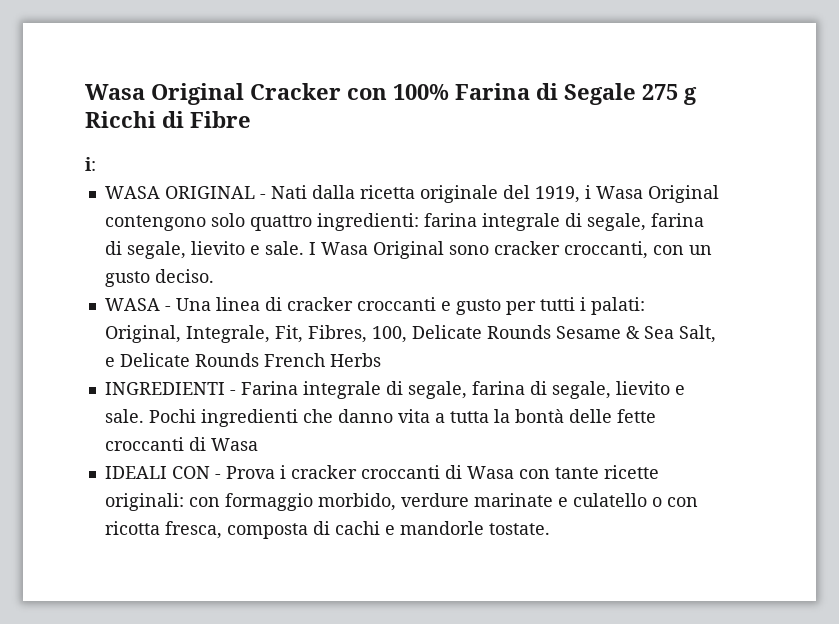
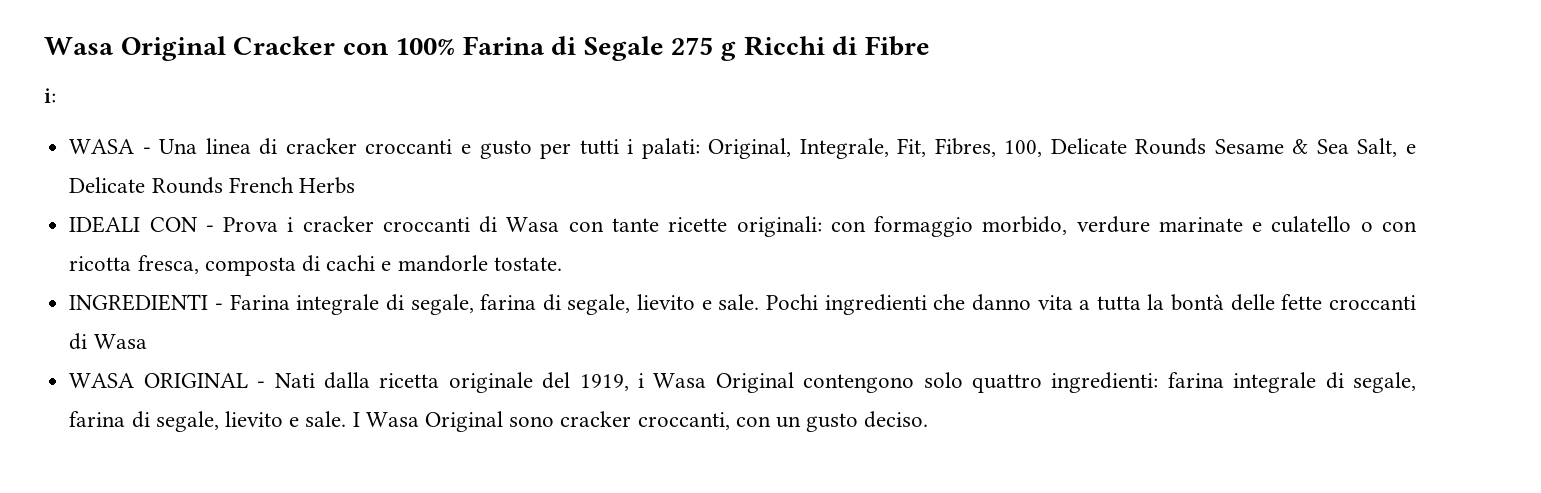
(96, 164) none -> [69,138,1417,159] [69,177,355,194] [69,216,1417,237] [69,255,562,276] [69,294,1416,315] [69,333,147,350] // WASA - Una linea di cracker croccanti e gusto per tutti i palati: Original, Integrale, Fit, Fibres, 100, Delicate Rounds Sesame & Sea Salt, e Delicate Rounds French Herbs // IDEALI CON - Prova i cracker croccanti di Wasa con tante ricette originali: con formaggio morbido, verdure marinate e culatello o con ricotta fresca, composta di cachi e mandorle tostate. // INGREDIENTI - Farina integrale di segale, farina di segale, lievito e sale. Pochi ingredienti che danno vita a tutta la bontà delle fette croccanti di Wasa
[104,297,645,315] [104,325,716,343] [104,353,381,367] [104,381,685,399] [104,409,656,427] [104,437,258,451] [104,465,659,479] [104,493,698,511] [104,521,550,539] // WASA - Una linea di cracker croccanti e gusto per tutti i palati: Original, Integrale, Fit, Fibres, 100, Delicate Rounds Sesame & Sea Salt, e Delicate Rounds French Herbs // INGREDIENTI - Farina integrale di segale, farina di segale, lievito e sale. Pochi ingredienti che danno vita a tutta la bontà delle fette croccanti di Wasa // IDEALI CON - Prova i cracker croccanti di Wasa con tante ricette originali: con formaggio morbido, verdure marinate e culatello o con ricotta fresca, composta di cachi e mandorle tostate. -> (929, 419) none

